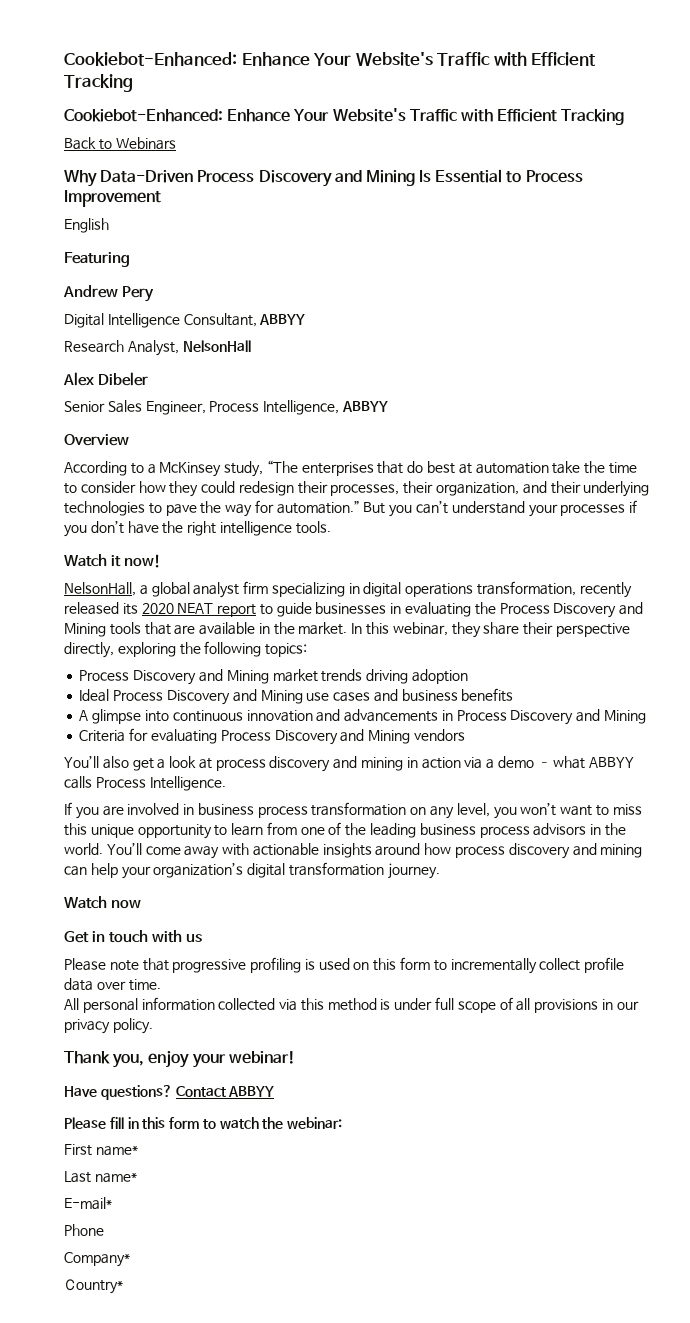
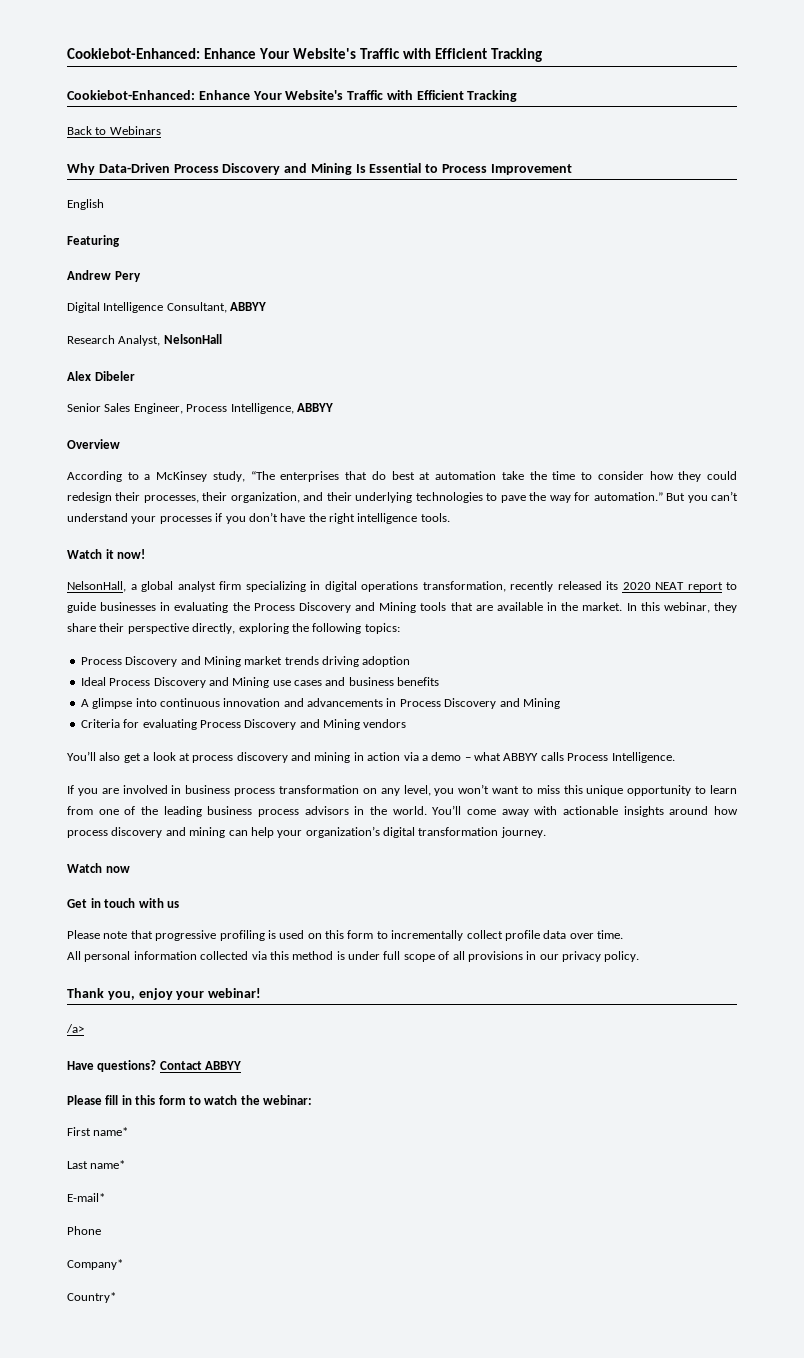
(295, 1057) none -> [66,1024,84,1033] // /a>

